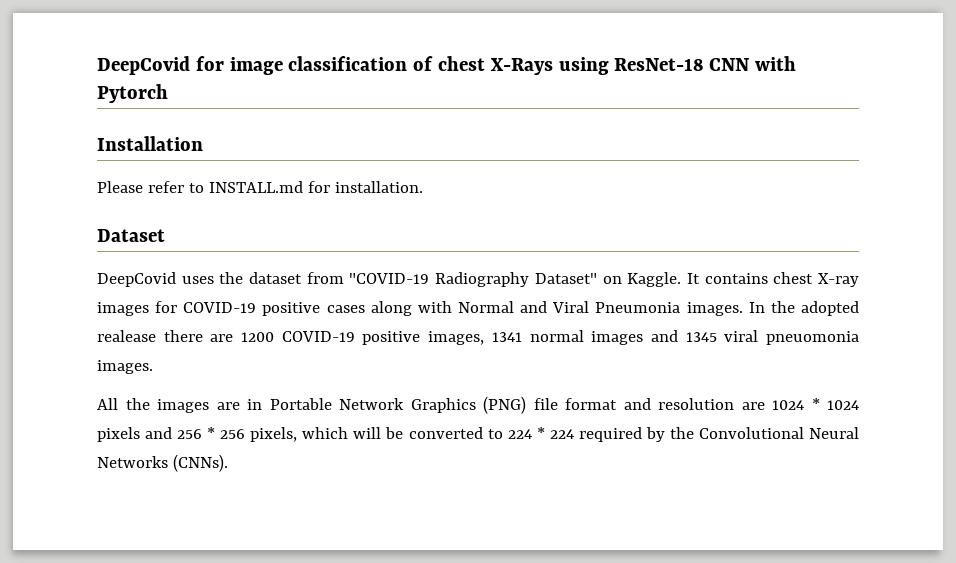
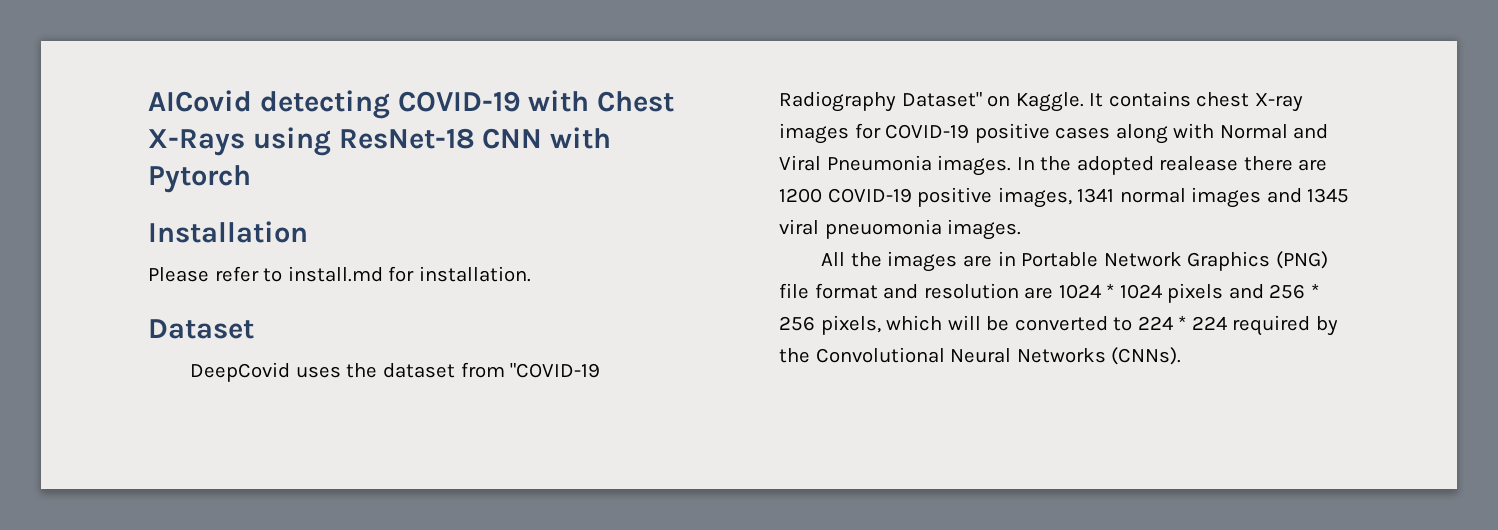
[97,56,486,75] DeepCovid for image classification of chest -> [148,90,675,119] AICovid detecting COVID-19 with Chest
[208,181,303,193] INSTALL.md -> [287,266,383,282] install.md

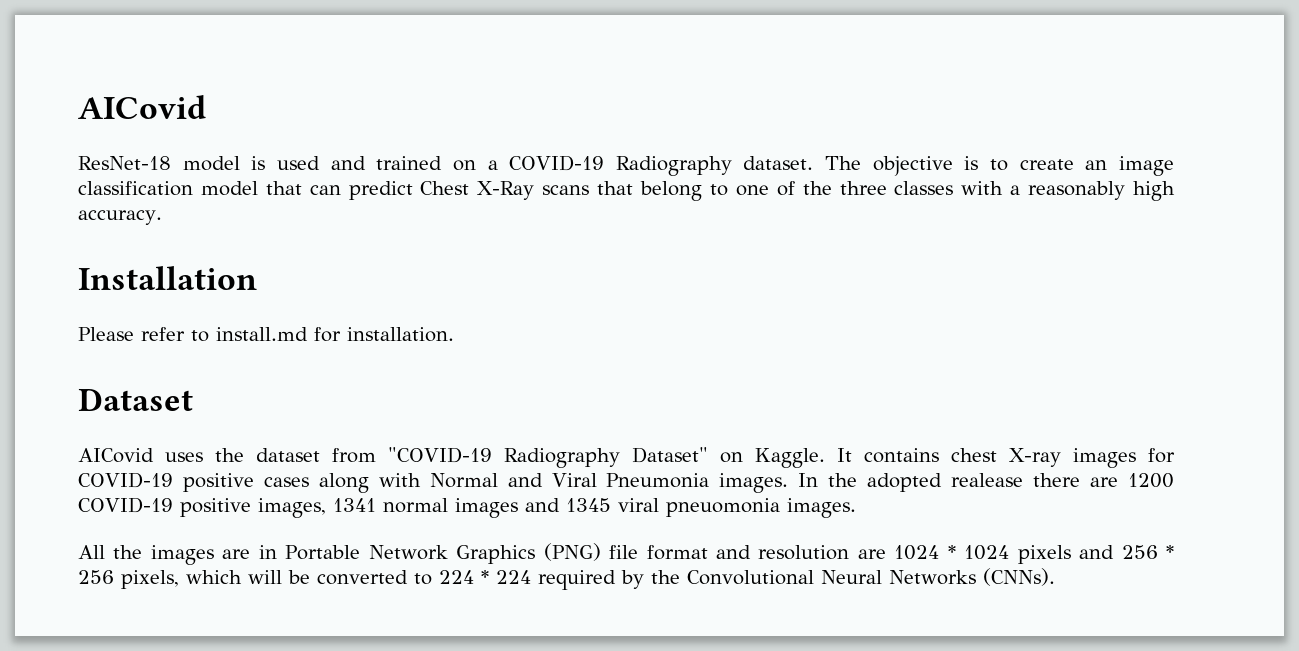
[148,90,675,119] [148,127,612,156] [148,165,251,193] AICovid detecting COVID-19 with Chest X-Rays using ResNet-18 CNN with Pytorch -> [78,95,206,119] [78,155,1174,176] [78,181,1176,201] [78,210,162,225] AICovid // ResNet-18 model is used and trained on a COVID-19 Radiography dataset. The objective is to create an image classification model that can predict Chest X-Ray scans that belong to one of the three classes with a reasonably high accuracy.
[190,362,291,382] DeepCovid -> [78,448,154,463] AICovid

